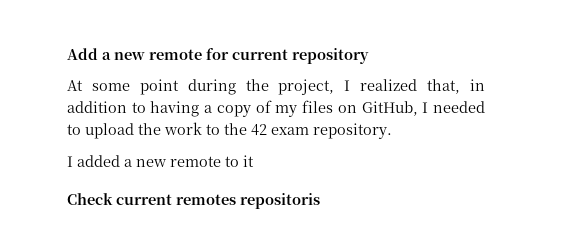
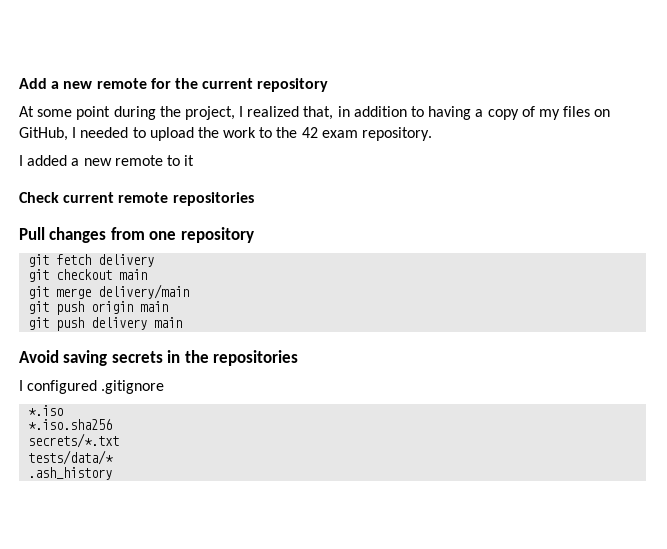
(229, 54) none -> [174,78,198,89] the
[176,193,320,209] remotes repositoris -> [118,192,254,206] [19,227,254,243] [28,254,155,267] [28,269,148,282] [28,284,190,299] [28,301,169,315] [28,317,183,331] [19,350,299,366] [19,380,165,394] [28,405,64,416] [28,419,113,430] [28,433,120,448] [28,450,114,465] [28,467,113,480] remote repositories // Pull changes from one repository // git fetch delivery // git checkout main // git merge delivery/main // git push origin main // git push delivery main // Avoid saving secrets in the repositories // I configured .gitignore // *.iso // *.iso.sha256 // secrets/*.txt // tests/data/* // .ash_history

